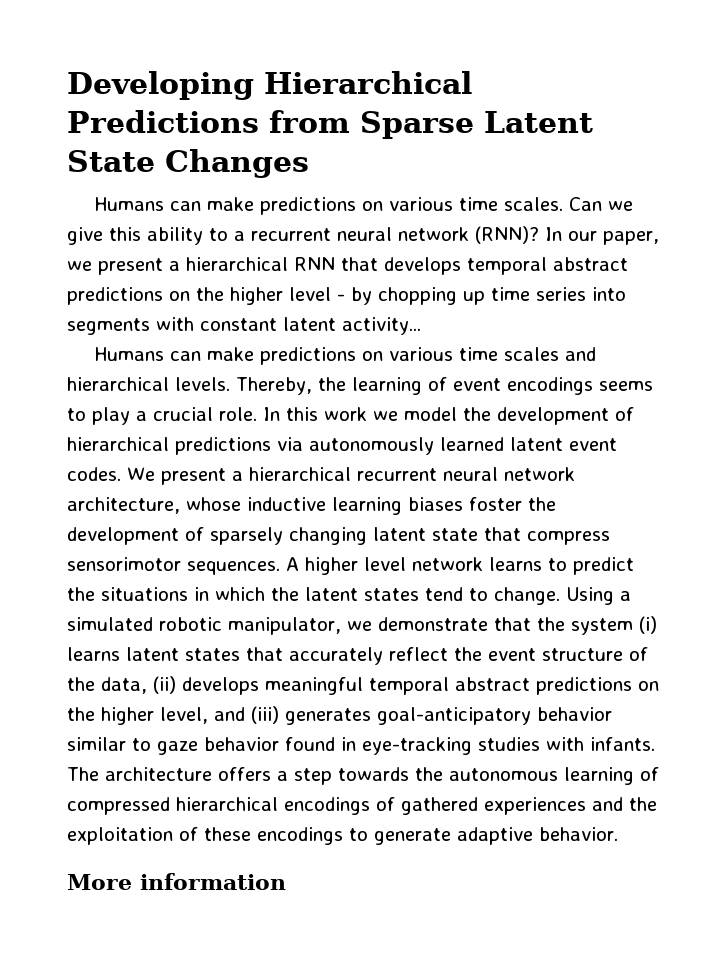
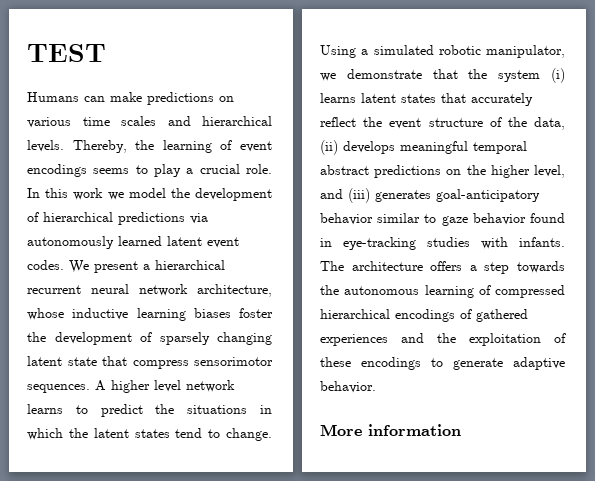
[67,71,472,100] [67,110,593,139] [67,149,309,178] [94,197,634,215] [67,226,659,245] [67,257,628,275] [67,287,626,305] [67,317,421,335] Developing Hierarchical Predictions from Sparse Latent State Changes // Humans can make predictions on various time scales. Can we give this ability to a recurrent neural network (RNN)? In our paper, we present a hierarchical RNN that develops temporal abstract predictions on the higher level - by chopping up time series into segments with constant latent activity... -> [27,44,106,62] TEST

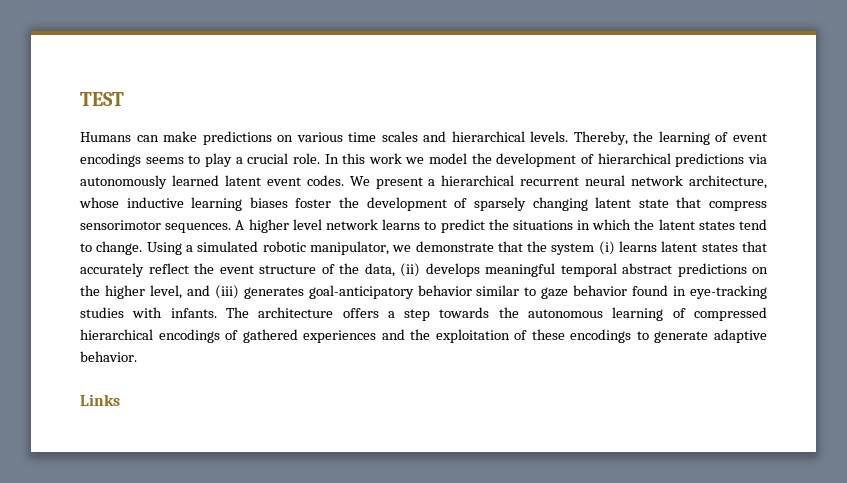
[320,424,461,436] More information -> [80,394,120,406] Links

